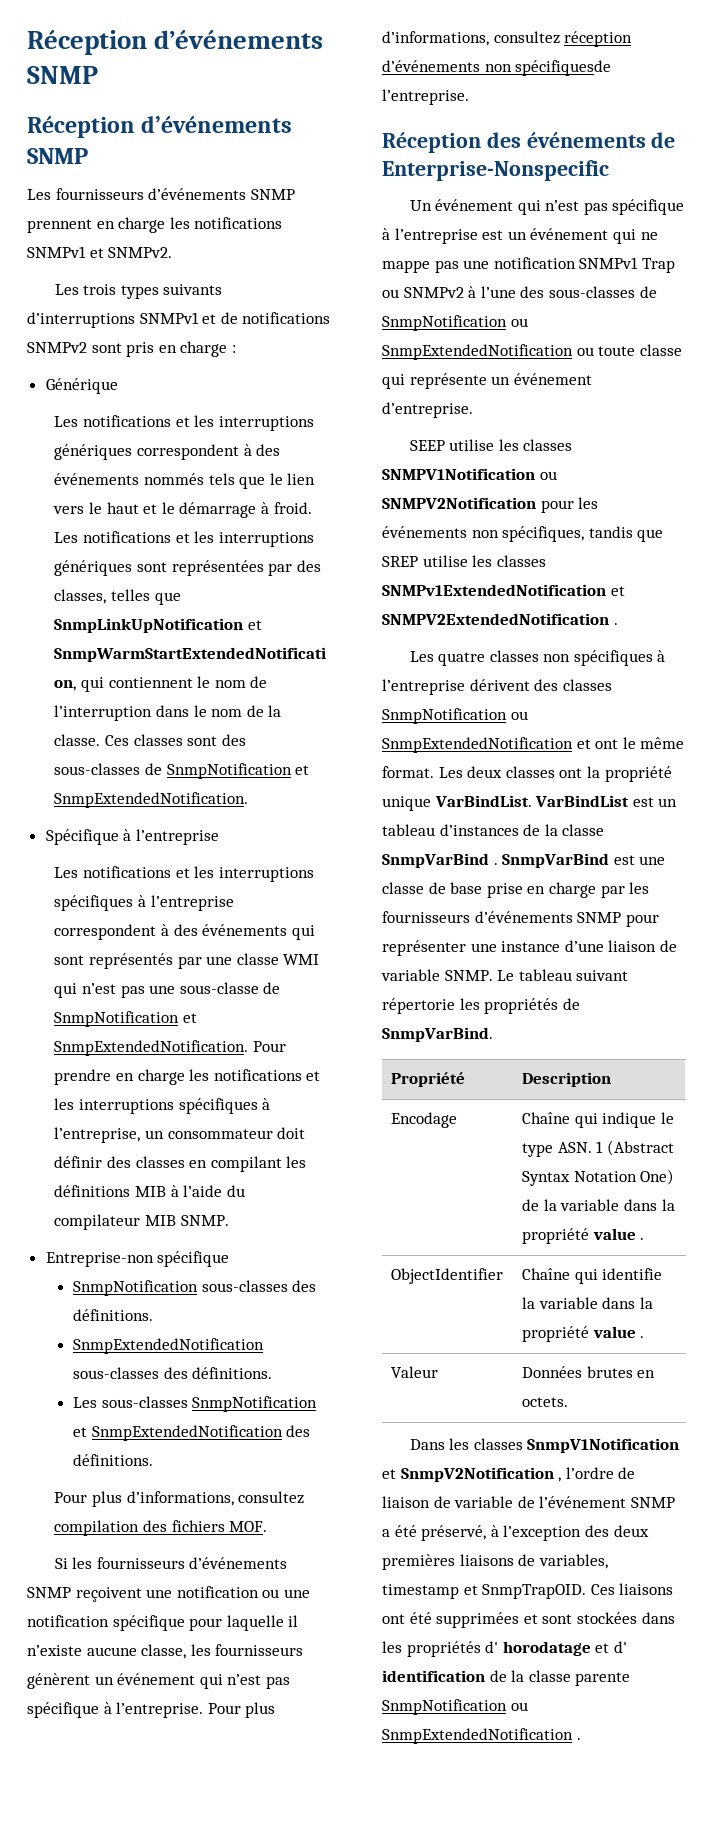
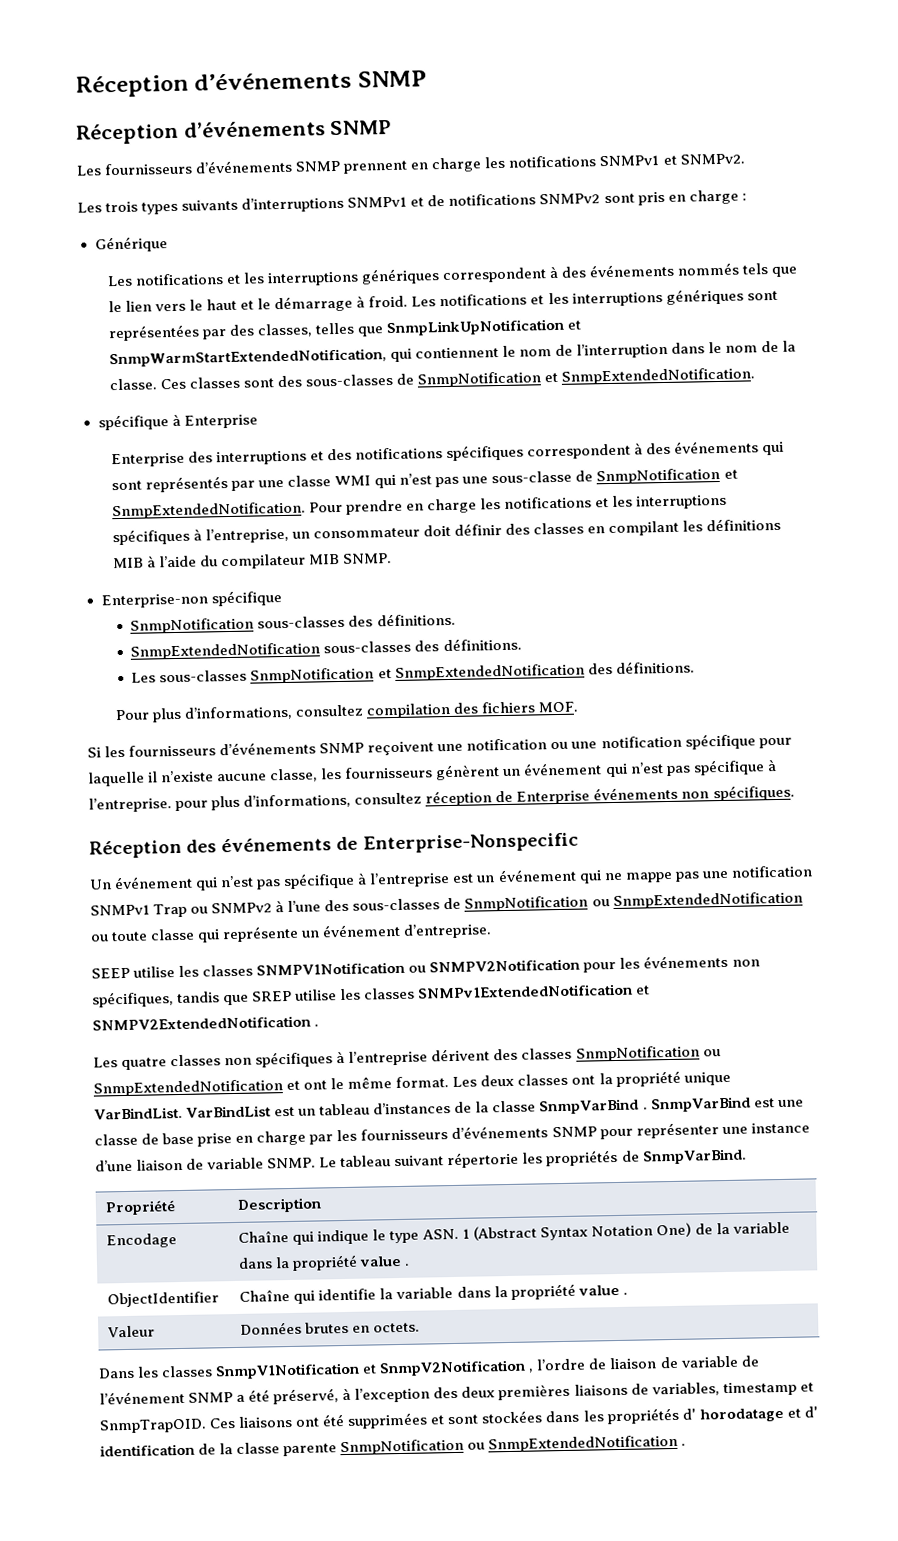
[45,829,219,845] [54,866,314,882] [54,895,234,911] Spécifique à l’entreprise // Les notifications et les interruptions spécifiques à l’entreprise -> [97,413,258,431] [110,444,525,468] spécifique à Enterprise // Enterprise des interruptions et des notifications spécifiques
[45,1252,154,1267] Entreprise-non -> [100,593,208,609] Enterprise-non
[207,1703,241,1714] Pour -> [175,800,209,812] pour
[382,60,612,76] [382,89,469,105] d’événements non spécifiquesde l’entreprise. -> [495,784,795,805] de Enterprise événements non spécifiques.

